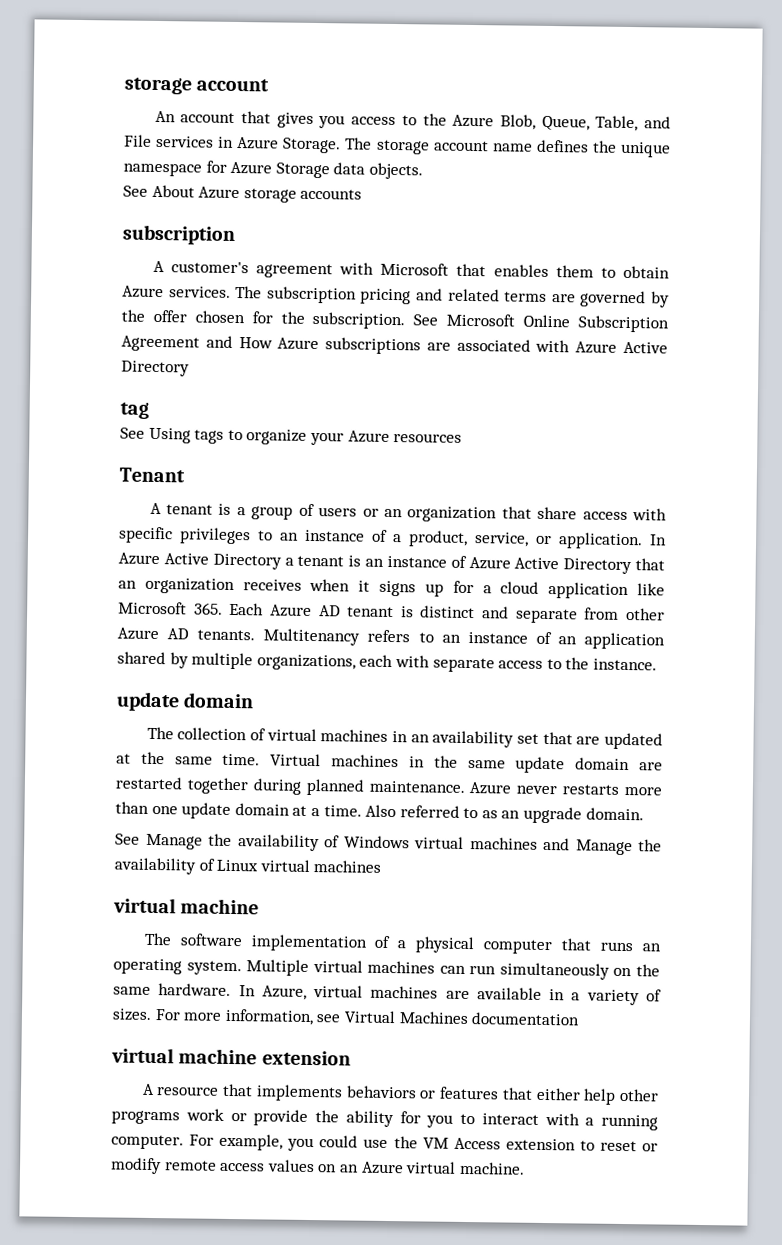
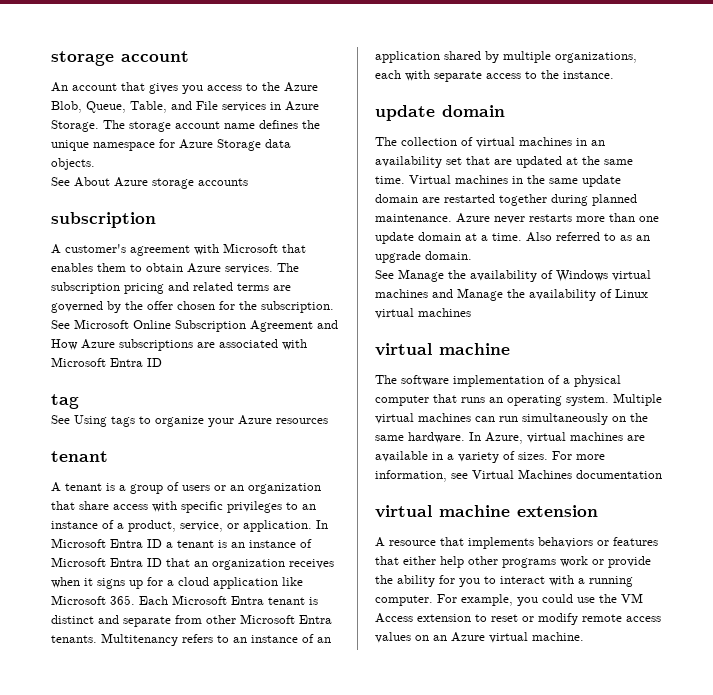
[575,341,668,354] [121,360,190,377] Azure Active Directory -> [51,357,162,367] Microsoft Entra ID
[119,467,185,483] Tenant -> [51,451,108,462] tenant
[118,552,282,570] Azure Active Directory -> [51,538,162,548] Microsoft Entra ID
[468,556,633,575] Azure Active Directory -> [51,557,162,567] Microsoft Entra ID
[269,604,341,617] Azure AD -> [172,595,264,605] Microsoft Entra
[117,627,190,641] Azure AD -> [240,614,332,624] Microsoft Entra

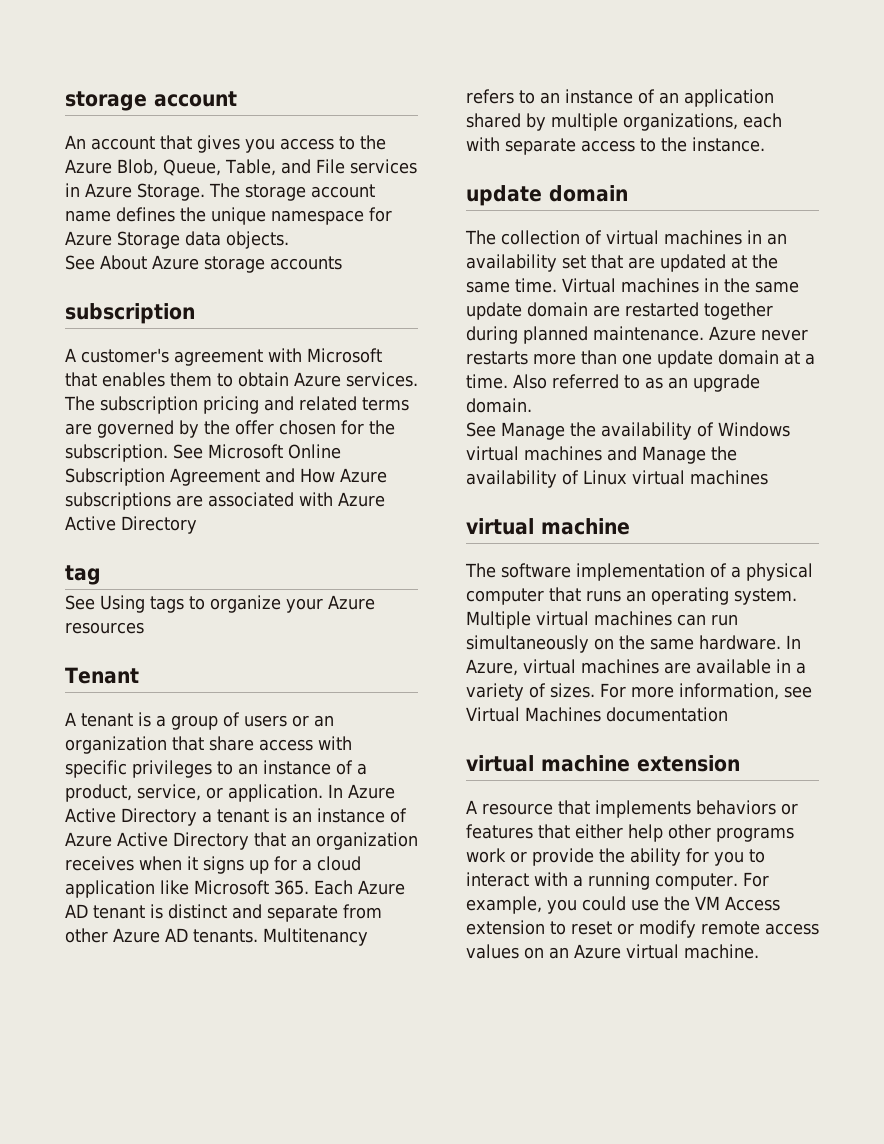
[51,357,162,367] Microsoft Entra ID -> [338,492,385,507] [65,516,197,534] Azure Active Directory
[51,451,108,462] tenant -> [65,667,139,684] Tenant
[51,538,162,548] Microsoft Entra ID -> [348,784,395,799] [65,808,197,826] Azure Active Directory
[51,557,162,567] Microsoft Entra ID -> [65,832,249,850] Azure Active Directory
[172,595,264,605] Microsoft Entra -> [358,880,405,895] [65,904,88,918] Azure AD
[240,614,332,624] Microsoft Entra -> [113,928,188,943] Azure AD

